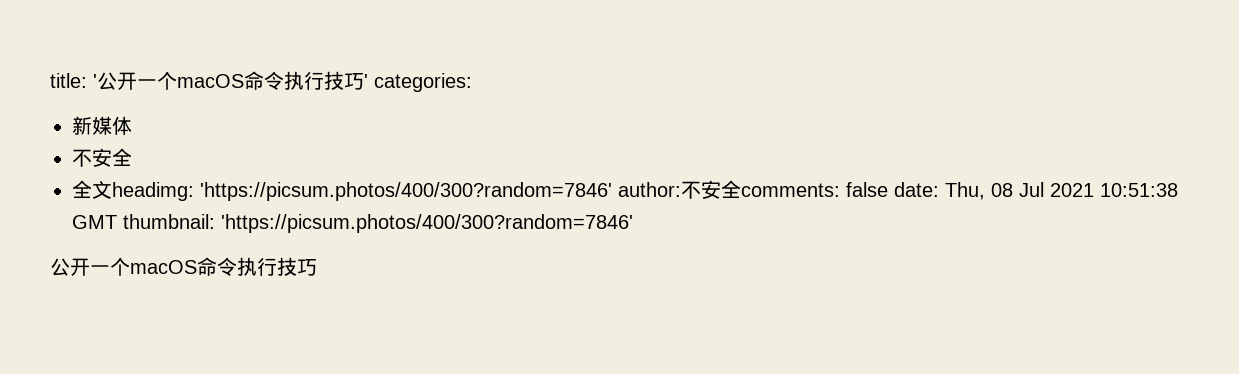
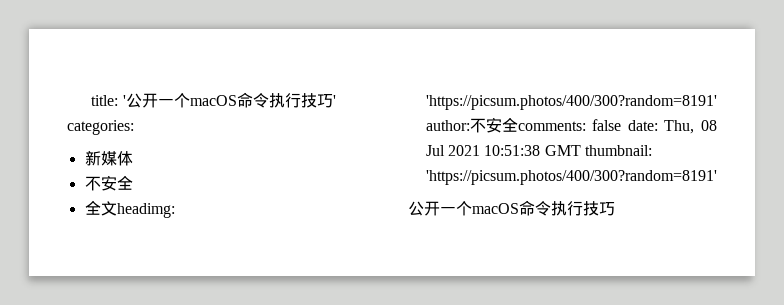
[200,182,612,201] 'https://picsum.photos/400/300?random=7846' -> [425,95,717,110] 'https://picsum.photos/400/300?random=8191'
[221,214,633,233] 'https://picsum.photos/400/300?random=7846' -> [425,170,717,185] 'https://picsum.photos/400/300?random=8191'

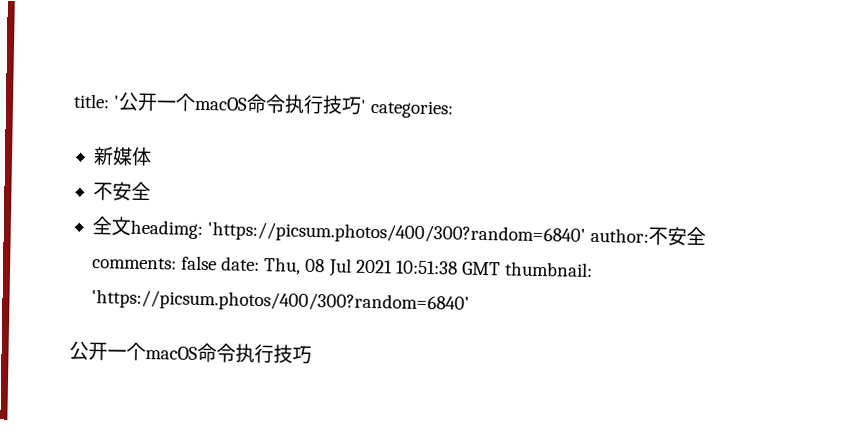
[425,95,717,110] 'https://picsum.photos/400/300?random=8191' -> [207,221,587,246] 'https://picsum.photos/400/300?random=6840'
[425,170,717,185] 'https://picsum.photos/400/300?random=8191' -> [90,289,470,314] 'https://picsum.photos/400/300?random=6840'

